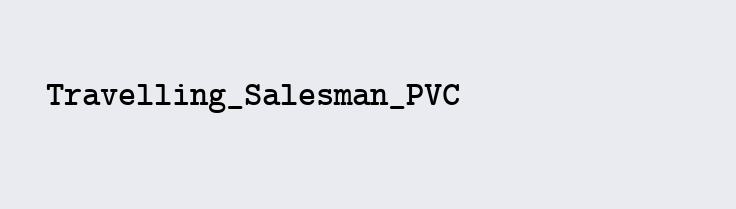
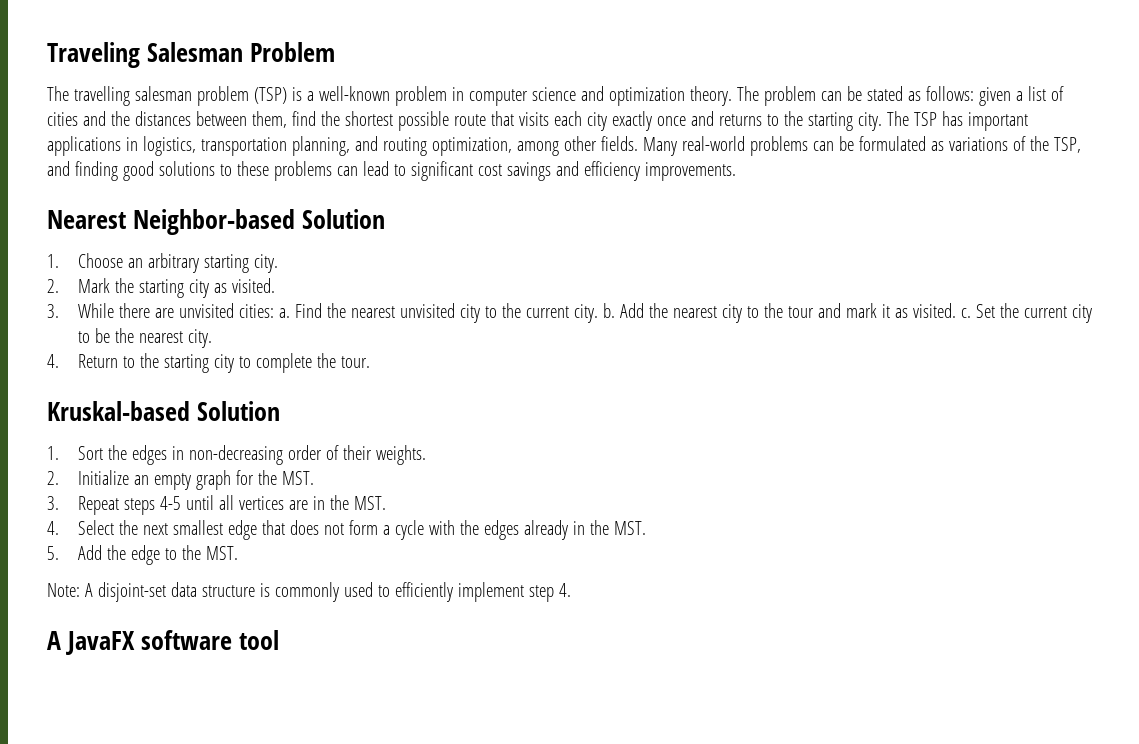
[46,84,460,113] Travelling_Salesman_PVC -> [47,42,336,68] [47,86,1064,106] [47,111,1028,131] [47,136,1081,156] [47,161,736,181] [47,209,386,235] [47,253,278,273] [47,278,275,298] [47,303,1092,323] [77,328,212,348] [47,353,370,373] [47,401,281,421] [47,445,426,465] [47,470,314,490] [47,495,386,515] [47,520,646,540] [47,545,238,565] [47,582,571,602] [47,630,280,655] Traveling Salesman Problem // The travelling salesman problem (TSP) is a well-known problem in computer science and optimization theory. The problem can be stated as follows: given a list of cities and the distances between them, find the shortest possible route that visits each city exactly once and returns to the starting city. The TSP has important applications in logistics, transportation planning, and routing optimization, among other fields. Many real-world problems can be formulated as variations of the TSP, and finding good solutions to these problems can lead to significant cost savings and efficiency improvements. // Nearest Neighbor-based Solution // 1. Choose an arbitrary starting city. // 2. Mark the starting city as visited. // 3. While there are unvisited cities: a. Find the nearest unvisited city to the current city. b. Add the nearest city to the tour and mark it as visited. c. Set the current city to be the nearest city. // 4. Return to the starting city to complete the tour. // Kruskal-based Solution // 1. Sort the edges in non-decreasing order of their weights. // 2. Initialize an empty graph for the MST. // 3. Repeat steps 4-5 until all vertices are in the MST. // 4. Select the next smallest edge that does not form a cycle with the edges already in the MST. // 5. Add the edge to the MST. // Note: A disjoint-set data structure is commonly used to efficiently implement step 4. // A JavaFX software tool

